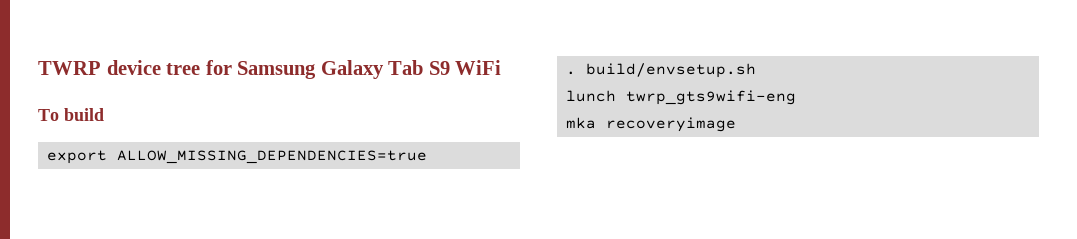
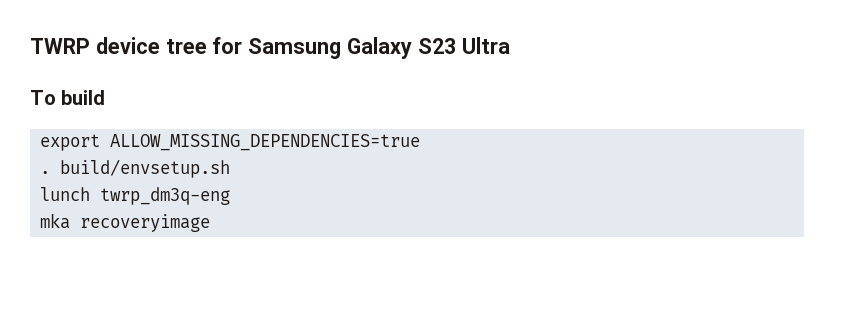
[388,60,502,75] Tab S9 WiFi -> [417,37,510,54] S23 Ultra
[625,90,796,105] twrp_gts9wifi-eng -> [100,187,231,205] twrp_dm3q-eng

